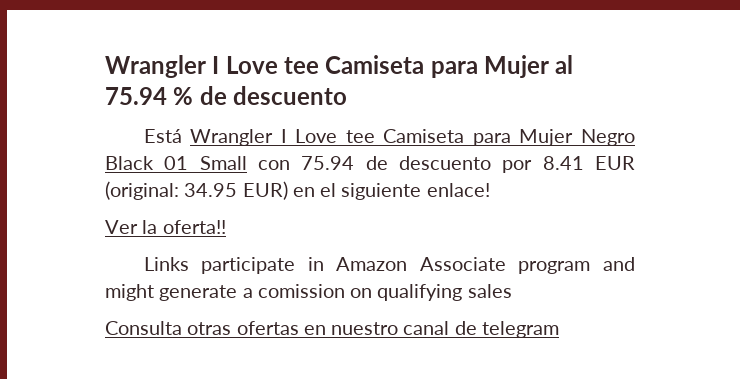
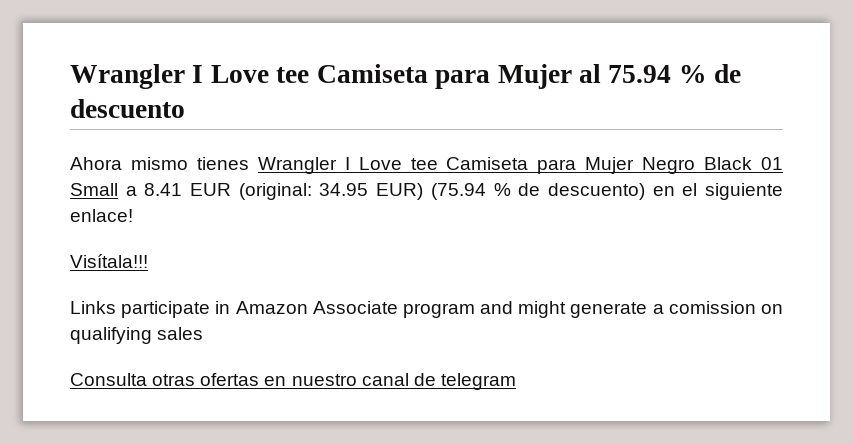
[143,129,182,143] Está -> [70,157,249,170] Ahora mismo tienes
[258,156,533,173] con 75.94 de descuento por -> [125,186,137,196] a
(288, 190) none -> [430,183,645,200] (75.94 % de descuento)
[105,220,226,234] Ver la oferta!! -> [70,254,148,268] Visítala!!!

